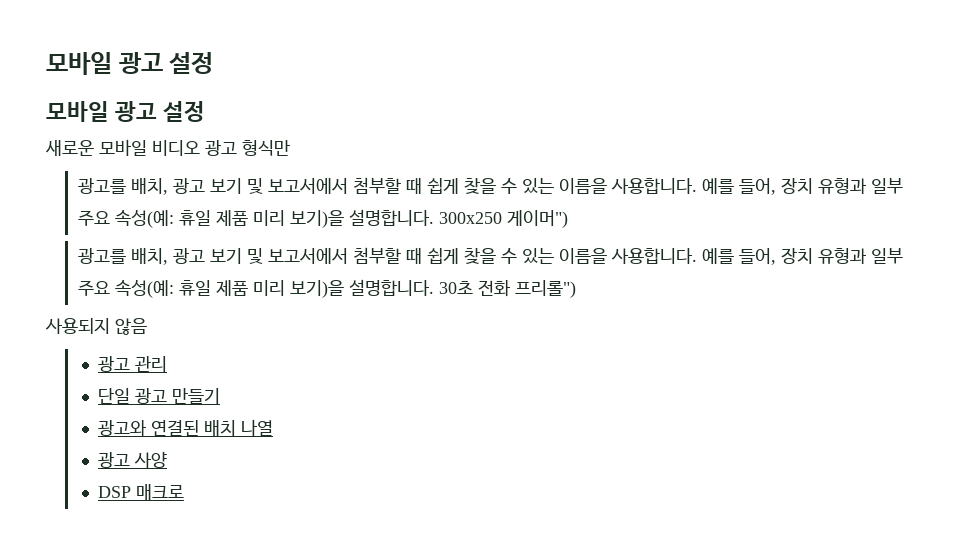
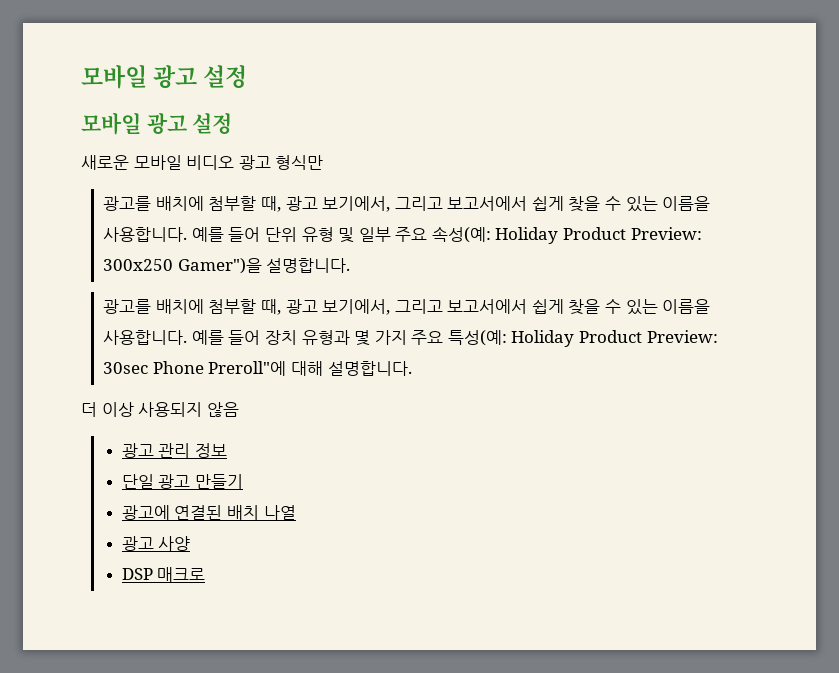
[131,177,904,195] [78,209,569,228] [78,247,904,265] [78,279,577,298] 배치, 광고 보기 및 보고서에서 첨부할 때 쉽게 찾을 수 있는 이름을 사용합니다. 예를 들어, 장치 유형과 일부 주요 속성(예: 휴일 제품 미리 보기)을 설명합니다. 300x250 게이머") // 광고를 배치, 광고 보기 및 보고서에서 첨부할 때 쉽게 찾을 수 있는 이름을 사용합니다. 예를 들어, 장치 유형과 일부 주요 속성(예: 휴일 제품 미리 보기)을 설명합니다. 30초 전화 프리롤") // -> [155,196,711,212] [103,226,702,244] [103,258,351,274] [103,299,711,315] [103,330,718,347] [103,361,412,376] [81,402,134,417] 배치에 첨부할 때, 광고 보기에서, 그리고 보고서에서 쉽게 찾을 수 있는 이름을 사용합니다. 예를 들어 단위 유형 및 일부 주요 속성(예: Holiday Product Preview: 300x250 Gamer")을 설명합니다. // 광고를 배치에 첨부할 때, 광고 보기에서, 그리고 보고서에서 쉽게 찾을 수 있는 이름을 사용합니다. 예를 들어 장치 유형과 몇 가지 주요 특성(예: Holiday Product Preview: 30sec Phone Preroll"에 대해 설명합니다. // 더 이상
(167, 364) none -> [195,443,228,458] 정보
[97,420,147,436] 광고와 -> [121,505,170,520] 광고에

